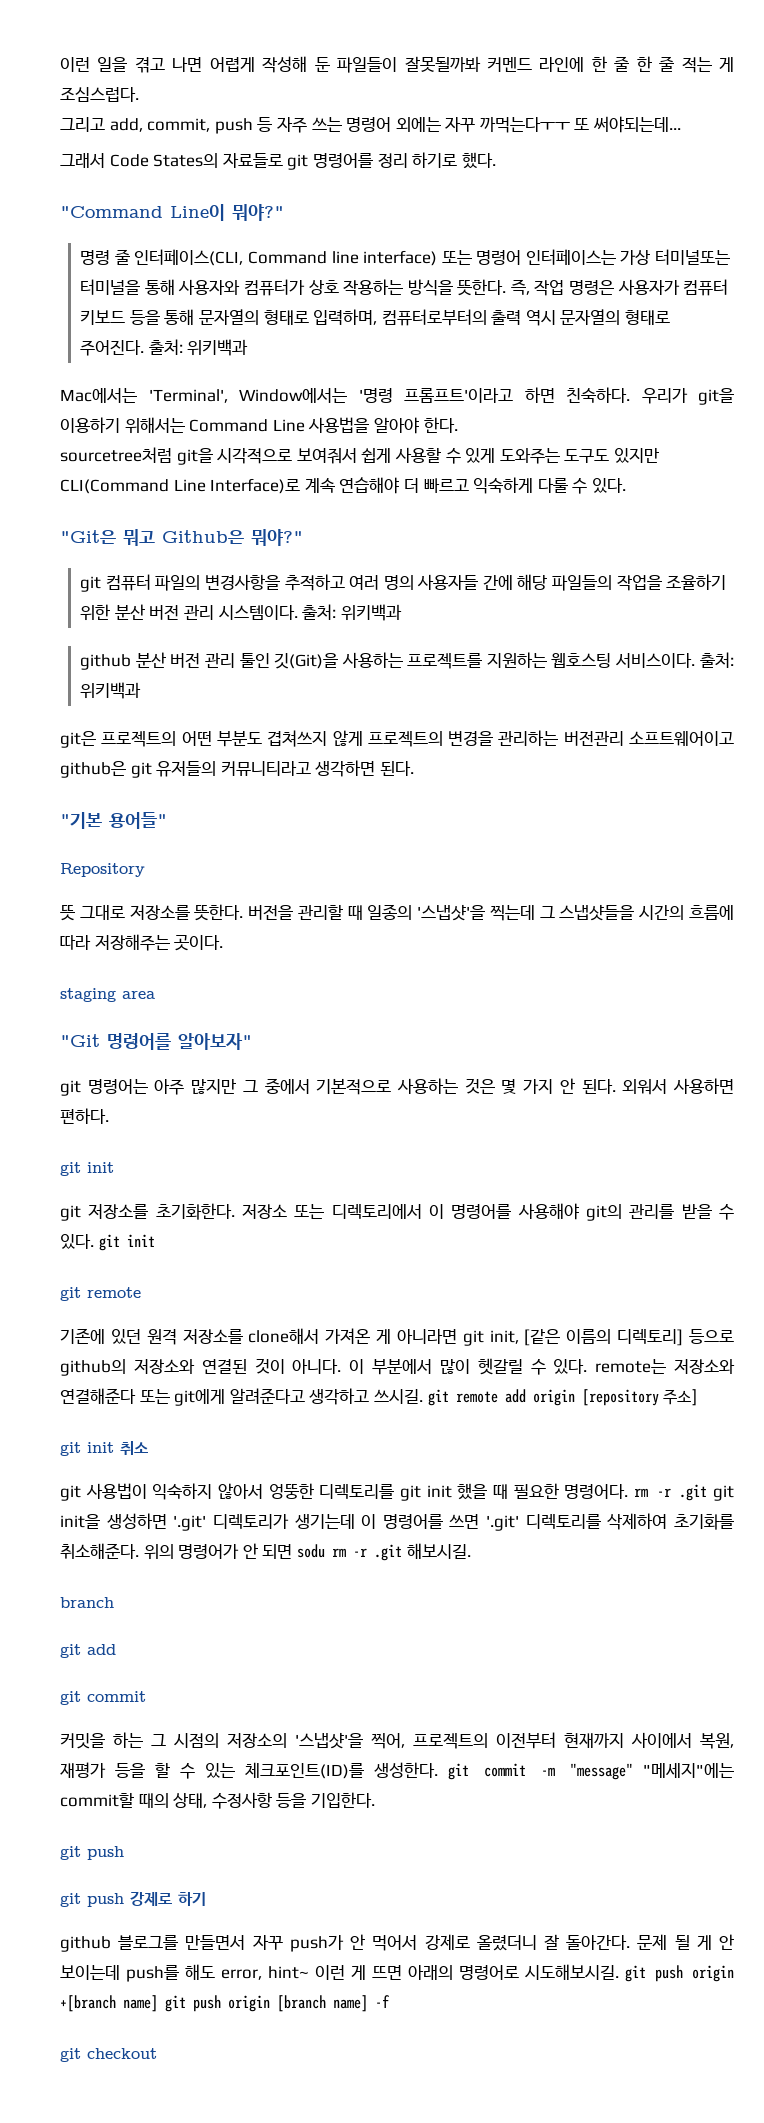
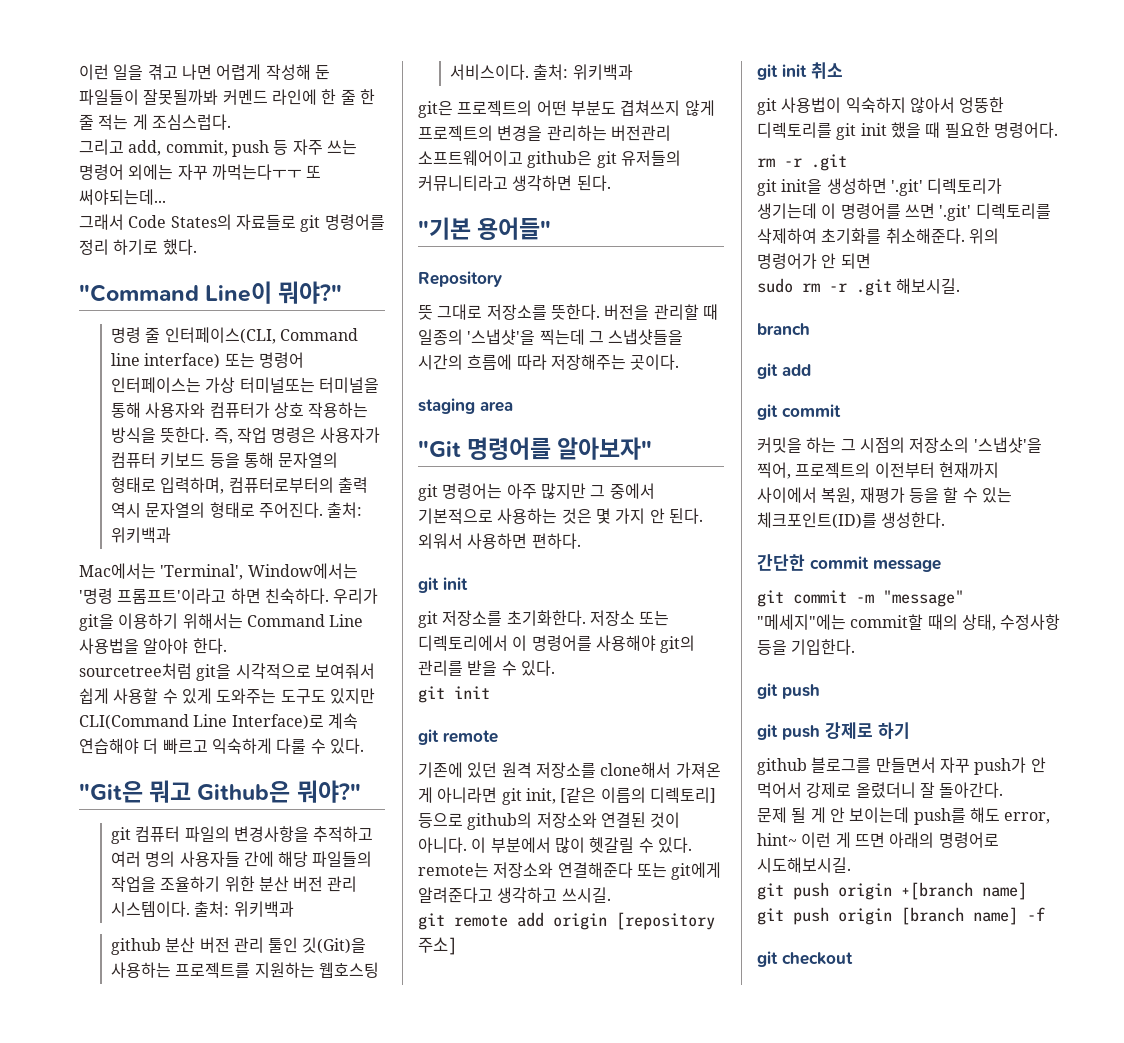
(94, 1241) none -> (555, 668) //
(423, 1396) none -> (611, 895) //
[634,1484,708,1501] rm -r .git -> [757,154,847,171] // rm -r .git //
[296,1544,325,1558] sodu -> [757,278,793,293] // sudo
(438, 1770) none -> [757,554,941,572] // 간단한 commit message //
(634, 1771) none -> (964, 598) //
(631, 1942) none -> (1004, 790) //
(619, 1972) none -> (851, 865) //
(158, 2003) none -> (1027, 891) //

